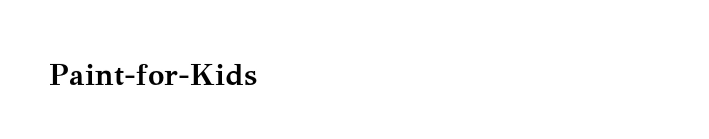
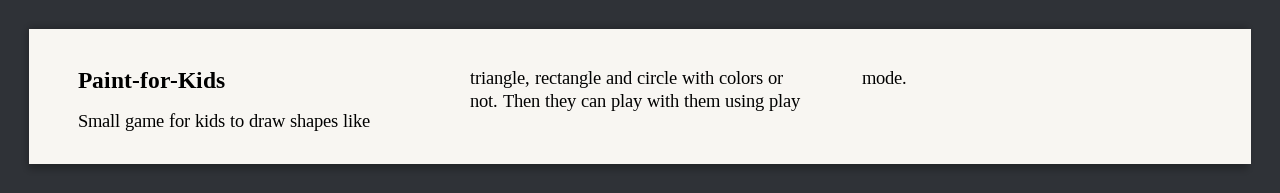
(258, 74) none -> [78,113,370,131] [470,71,783,88] [470,94,801,111] [862,71,907,84] // Small game for kids to draw shapes like triangle, rectangle and circle with colors or not. Then they can play with them using play mode.

